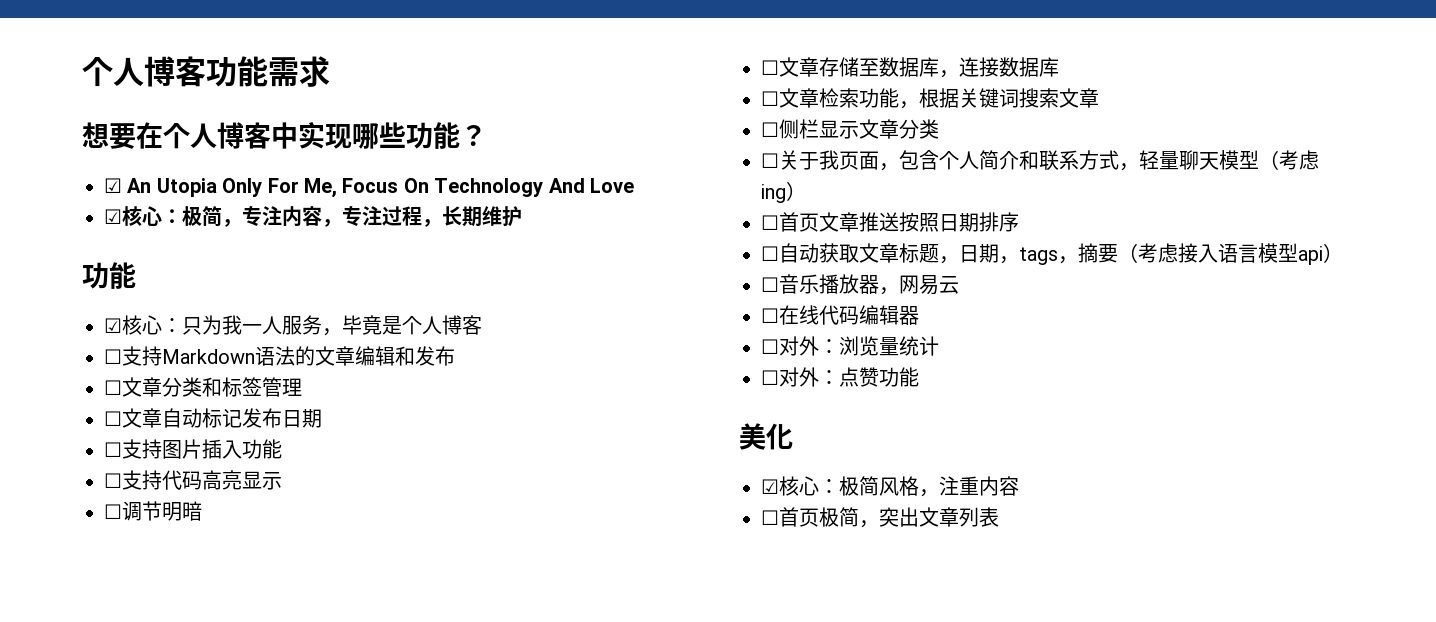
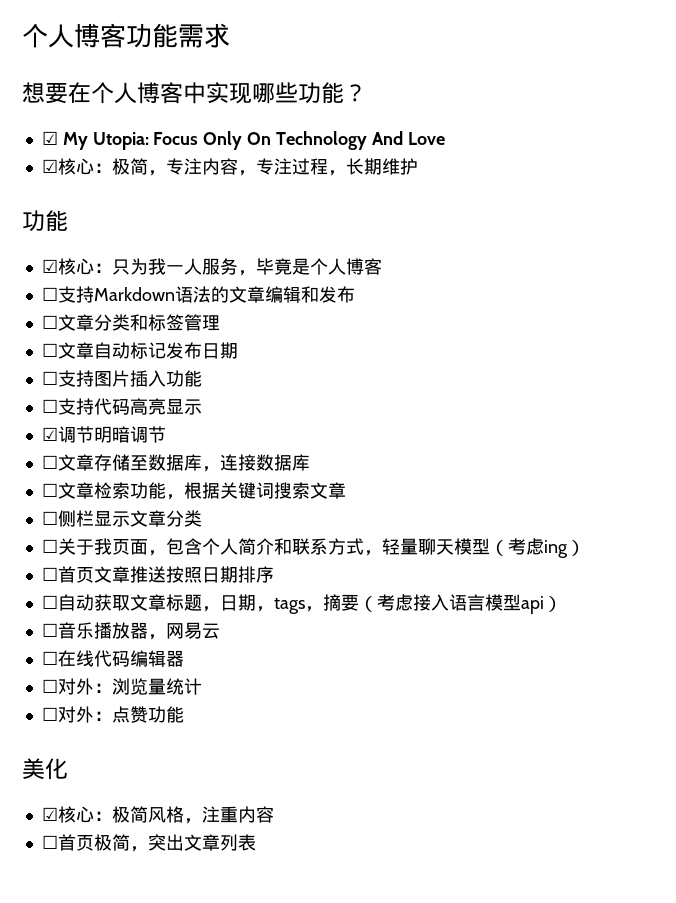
[127,178,399,198] An Utopia Only For Me, Focus -> [62,131,243,150] My Utopia: Focus Only
[104,504,122,519] ☐ -> [41,427,58,441] ☑
(202, 511) none -> [129,426,166,443] 调节

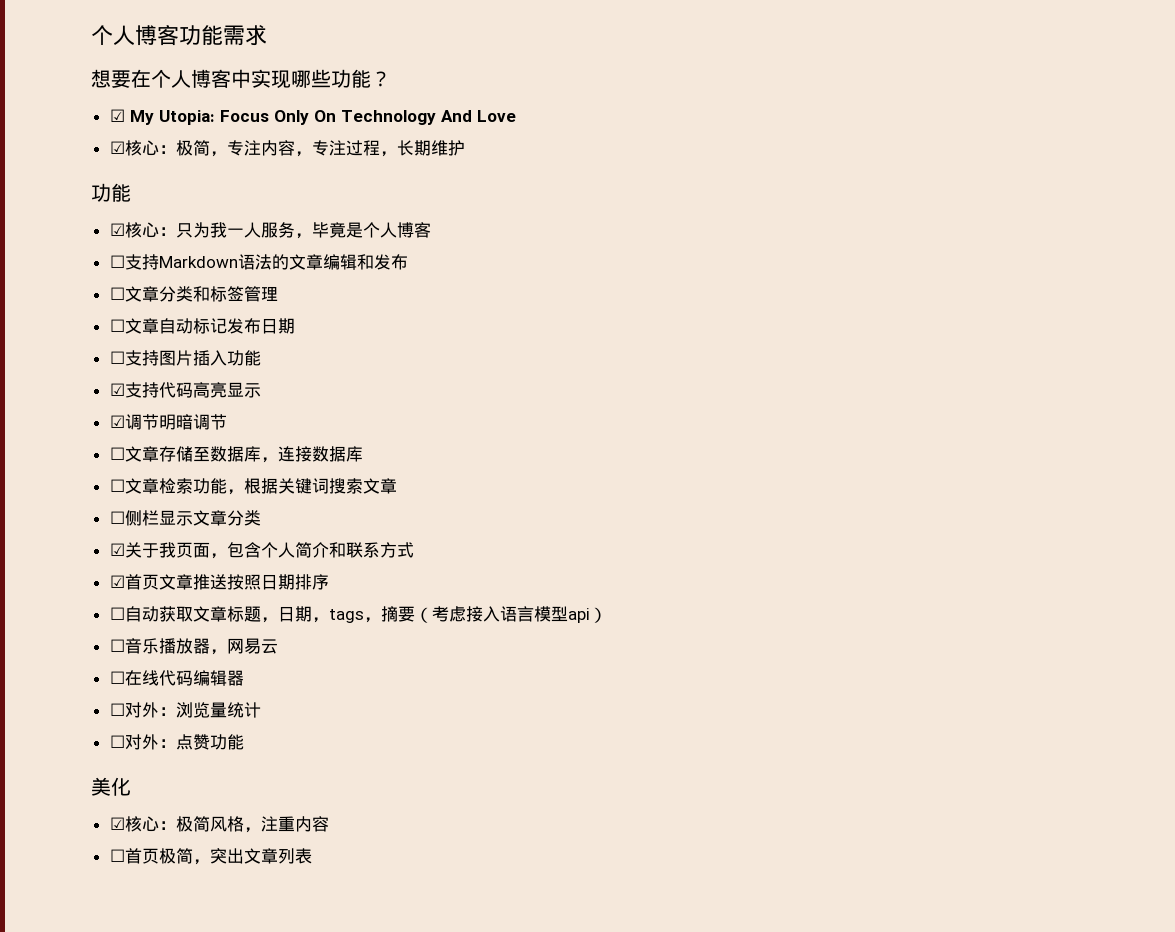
[41,399,58,413] ☐ -> [109,383,125,396] ☑
[41,539,58,553] ☐ -> [109,543,125,556] ☑
[363,538,585,558] [41,567,58,581] ，轻量聊天模型（考虑ing） // ☐ -> [109,575,125,588] // ☑

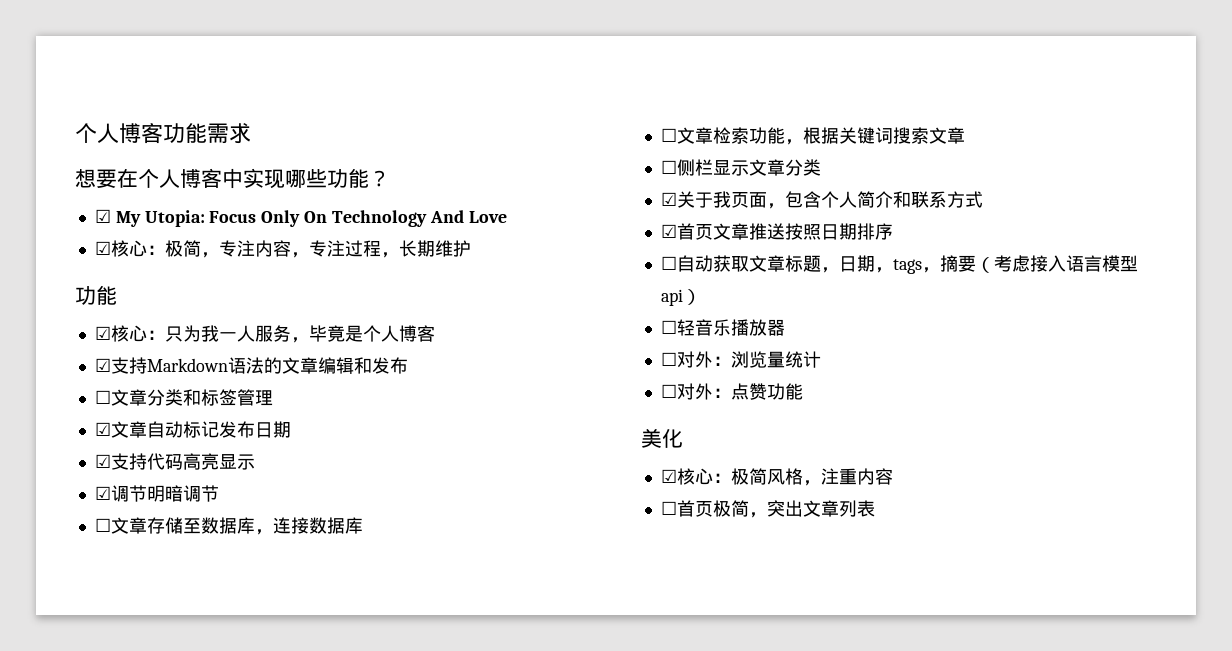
[109,255,125,268] ☐ -> [94,358,111,372] ☑
[109,319,125,332] ☐ -> [94,422,111,436] ☑
[109,350,261,366] // ☐支持图片插入功能 -> (291, 429) none
(125, 645) none -> [676,319,695,336] 轻
[209,638,278,655] [109,670,244,686] ，网易云 // ☐在线代码编辑器 -> (785, 327) none

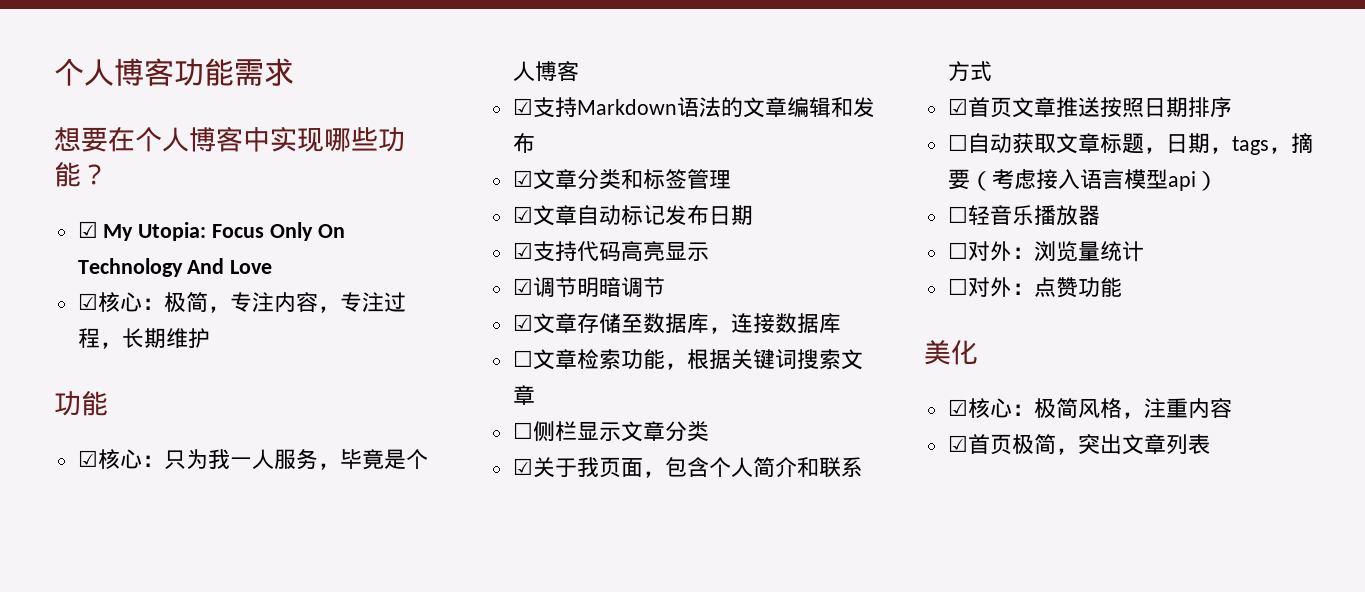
[94,390,111,404] ☐ -> [512,170,533,187] ☑
[94,518,111,532] ☐ -> [512,314,533,331] ☑
[660,501,677,515] ☐ -> [947,435,968,452] ☑

